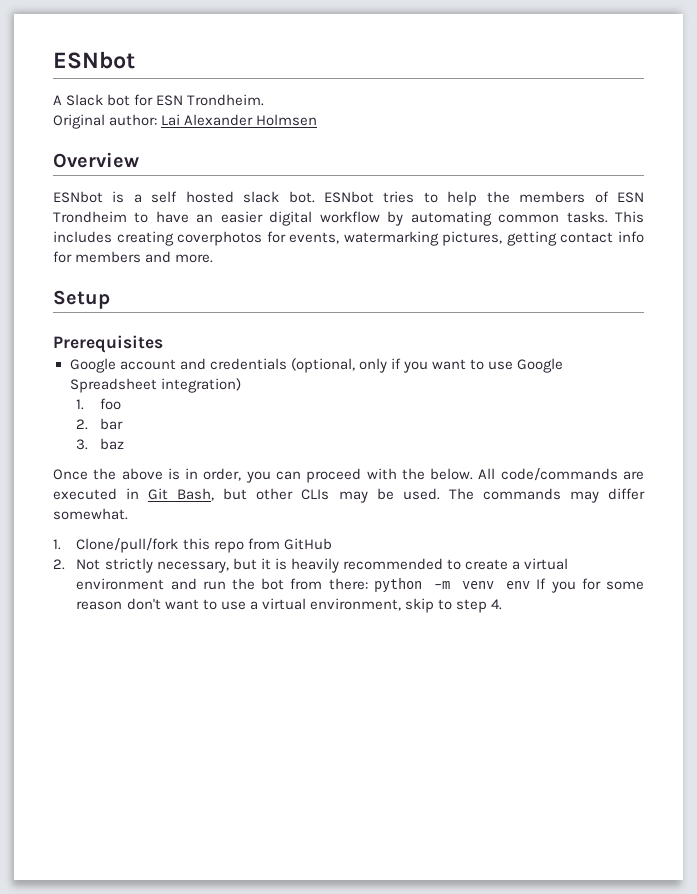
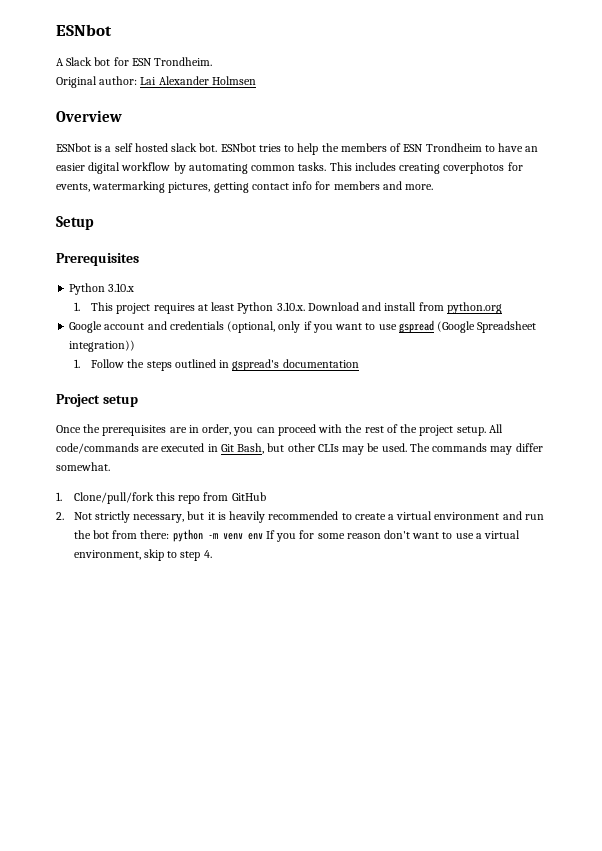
(163, 344) none -> [69,283,135,295] [73,302,502,314] // Python 3.10.x // 1. This project requires at least Python 3.10.x. Download and install from python.org
[517,358,564,373] [69,378,241,393] [76,398,121,410] [76,418,123,430] [76,438,124,450] Google Spreadsheet integration) // 1. foo // 2. bar // 3. baz -> [398,320,537,333] [69,340,136,352] [73,359,359,371] [56,394,138,407] gspread (Google Spreadsheet integration)) // 1. Follow the steps outlined in gspread's documentation // Project setup
[121,468,180,480] above is -> [102,425,187,436] prerequisites are
[430,468,474,480] below. -> [364,424,486,436] rest of the project setup.

